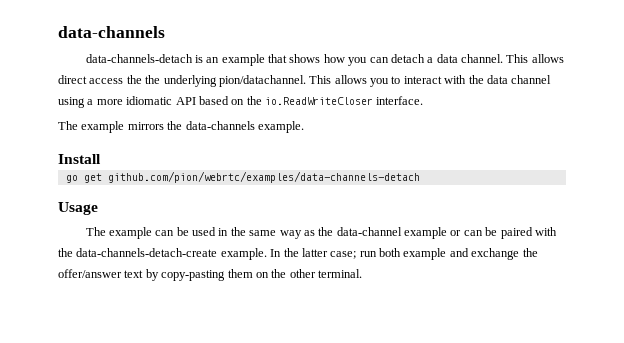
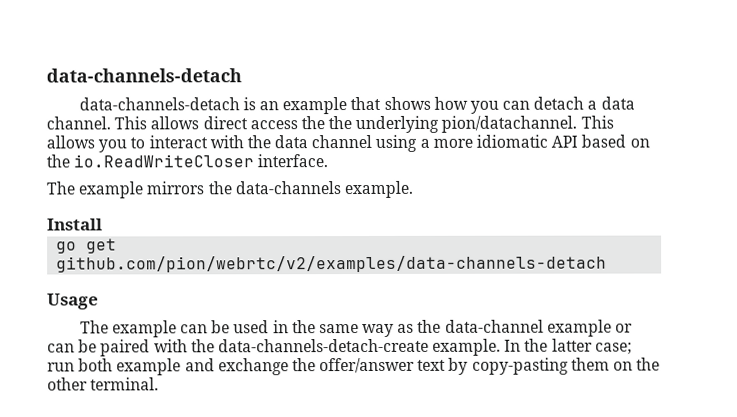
[58,26,165,38] data-channels -> [46,68,242,83] data-channels-detach
[107,171,420,183] github.com/pion/webrtc/examples/data-channels-detach -> [56,255,608,273] github.com/pion/webrtc/v2/examples/data-channels-detach

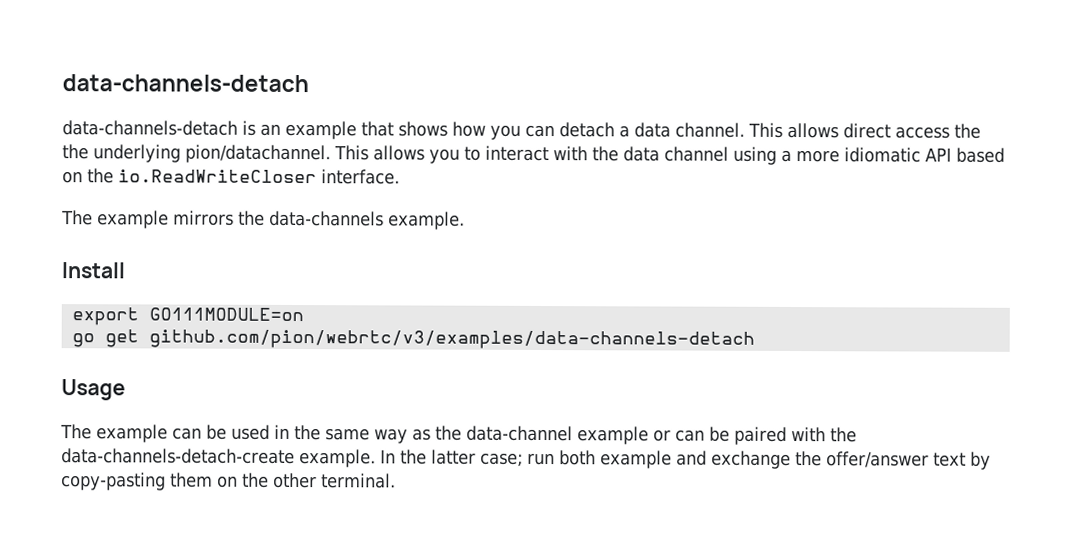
(103, 224) none -> [71,307,304,326] // export GO111MODULE=on
[56,255,608,273] github.com/pion/webrtc/v2/examples/data-channels-detach -> [148,329,755,350] github.com/pion/webrtc/v3/examples/data-channels-detach

